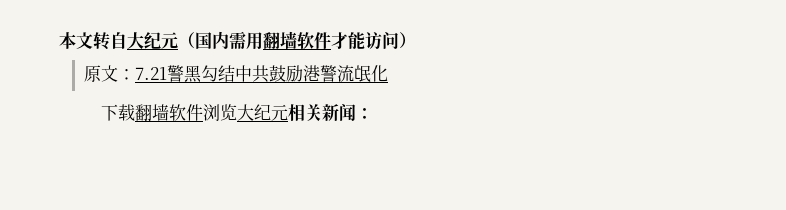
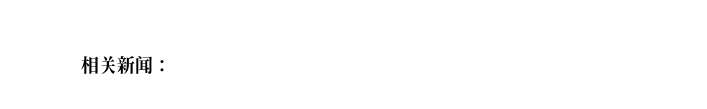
[59,31,416,50] [83,65,388,83] [101,104,289,121] 本文转自大纪元（国内需用翻墙软件才能访问） // 原文：7.21警黑勾结中共鼓励港警流氓化 // 下载翻墙软件浏览大纪元 -> (81, 65) none

